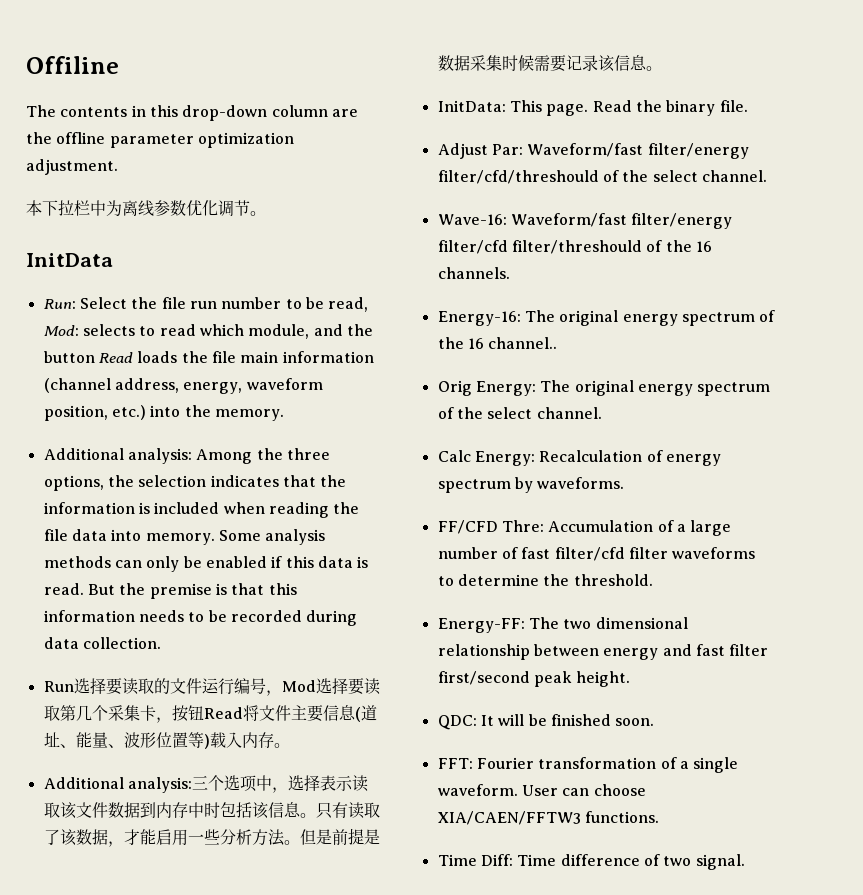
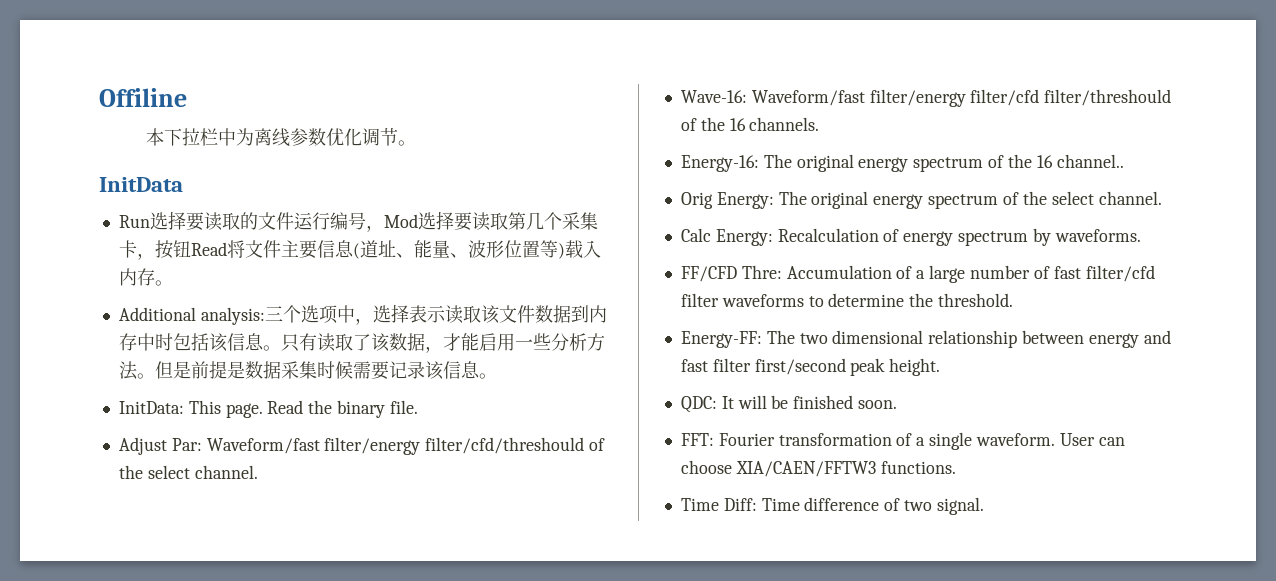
[26,105,358,121] [26,132,294,148] [26,159,118,175] // The contents in this drop-down column are the offline parameter optimization adjustment. -> (187, 97) none
[43,297,369,312] [43,324,373,339] [43,351,374,363] [43,378,323,394] [43,405,284,421] [43,448,330,464] [43,475,347,491] [43,502,360,518] [43,529,326,545] [43,556,369,572] [43,583,297,599] [43,610,358,626] [43,637,161,649] // Run: Select the file run number to be read, Mod: selects to read which module, and the button Read loads the file main information (channel address, energy, waveform position, etc.) into the memory. // Additional analysis: Among the three options, the selection indicates that the information is included when reading the file data into memory. Some analysis methods can only be enabled if this data is read. But the premise is that this information needs to be recorded during data collection. -> (183, 184) none

